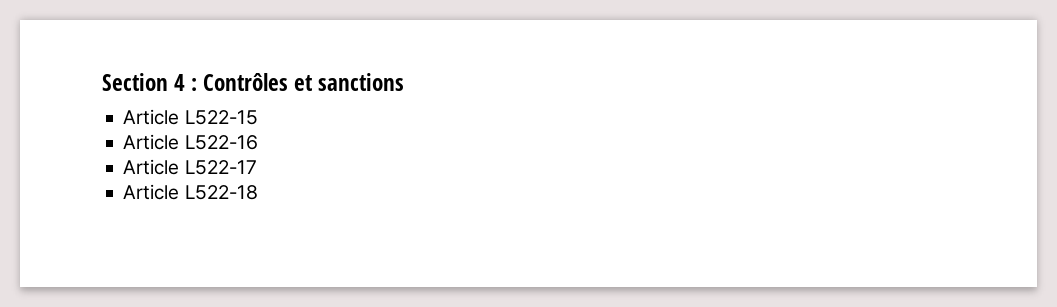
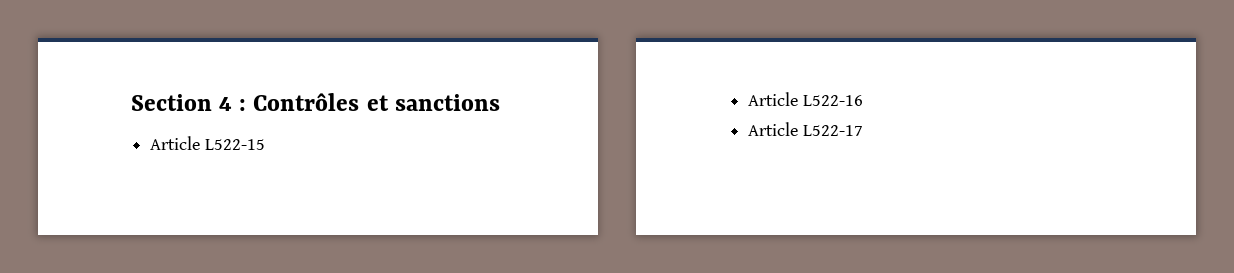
[123,184,258,200] // Article L522-18 -> (863, 130) none

